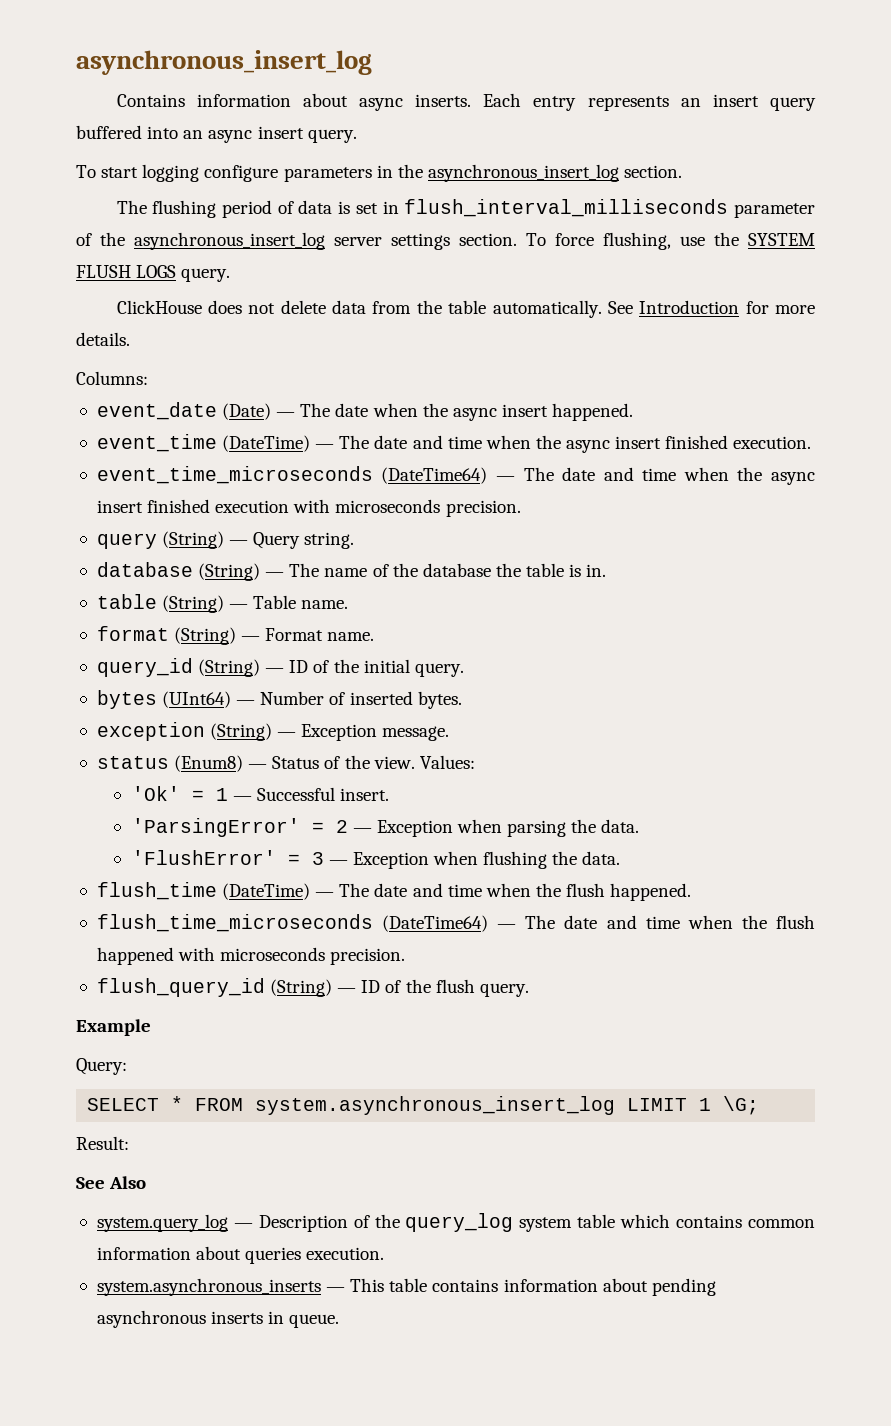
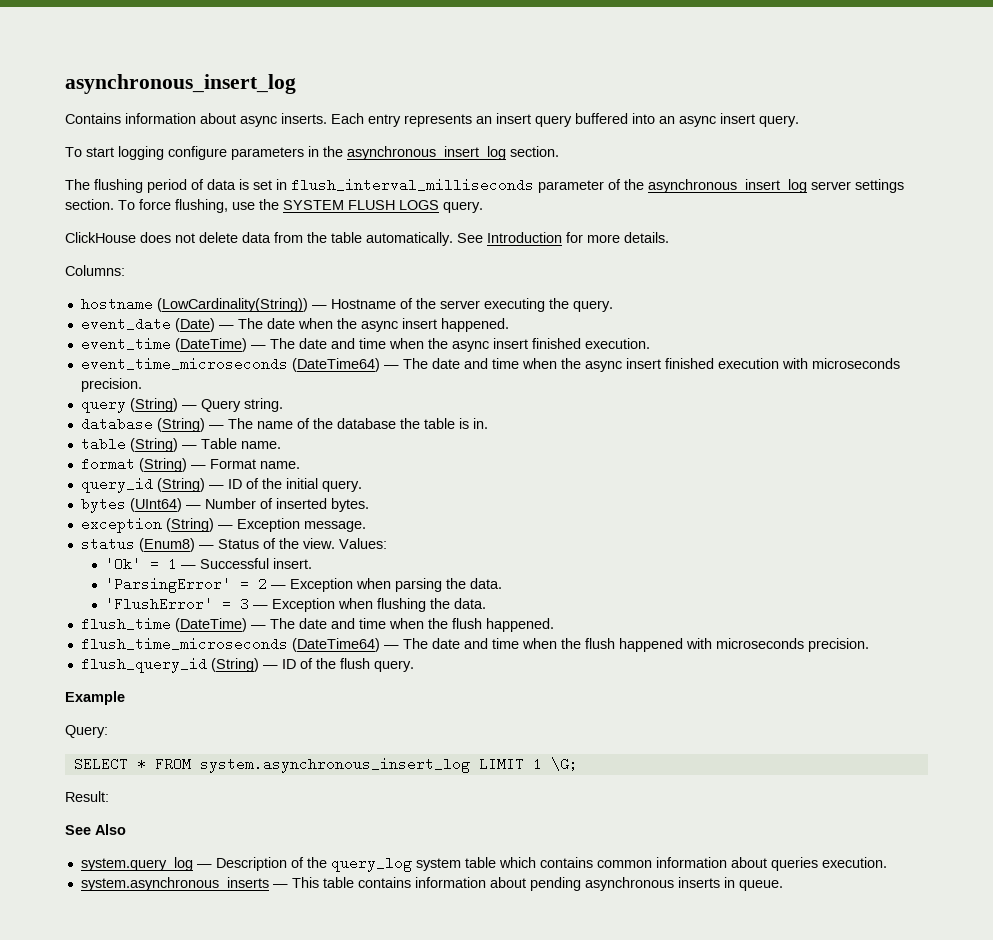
(148, 378) none -> [80,297,613,312] // hostname (LowCardinality(String)) — Hostname of the server executing the query.

